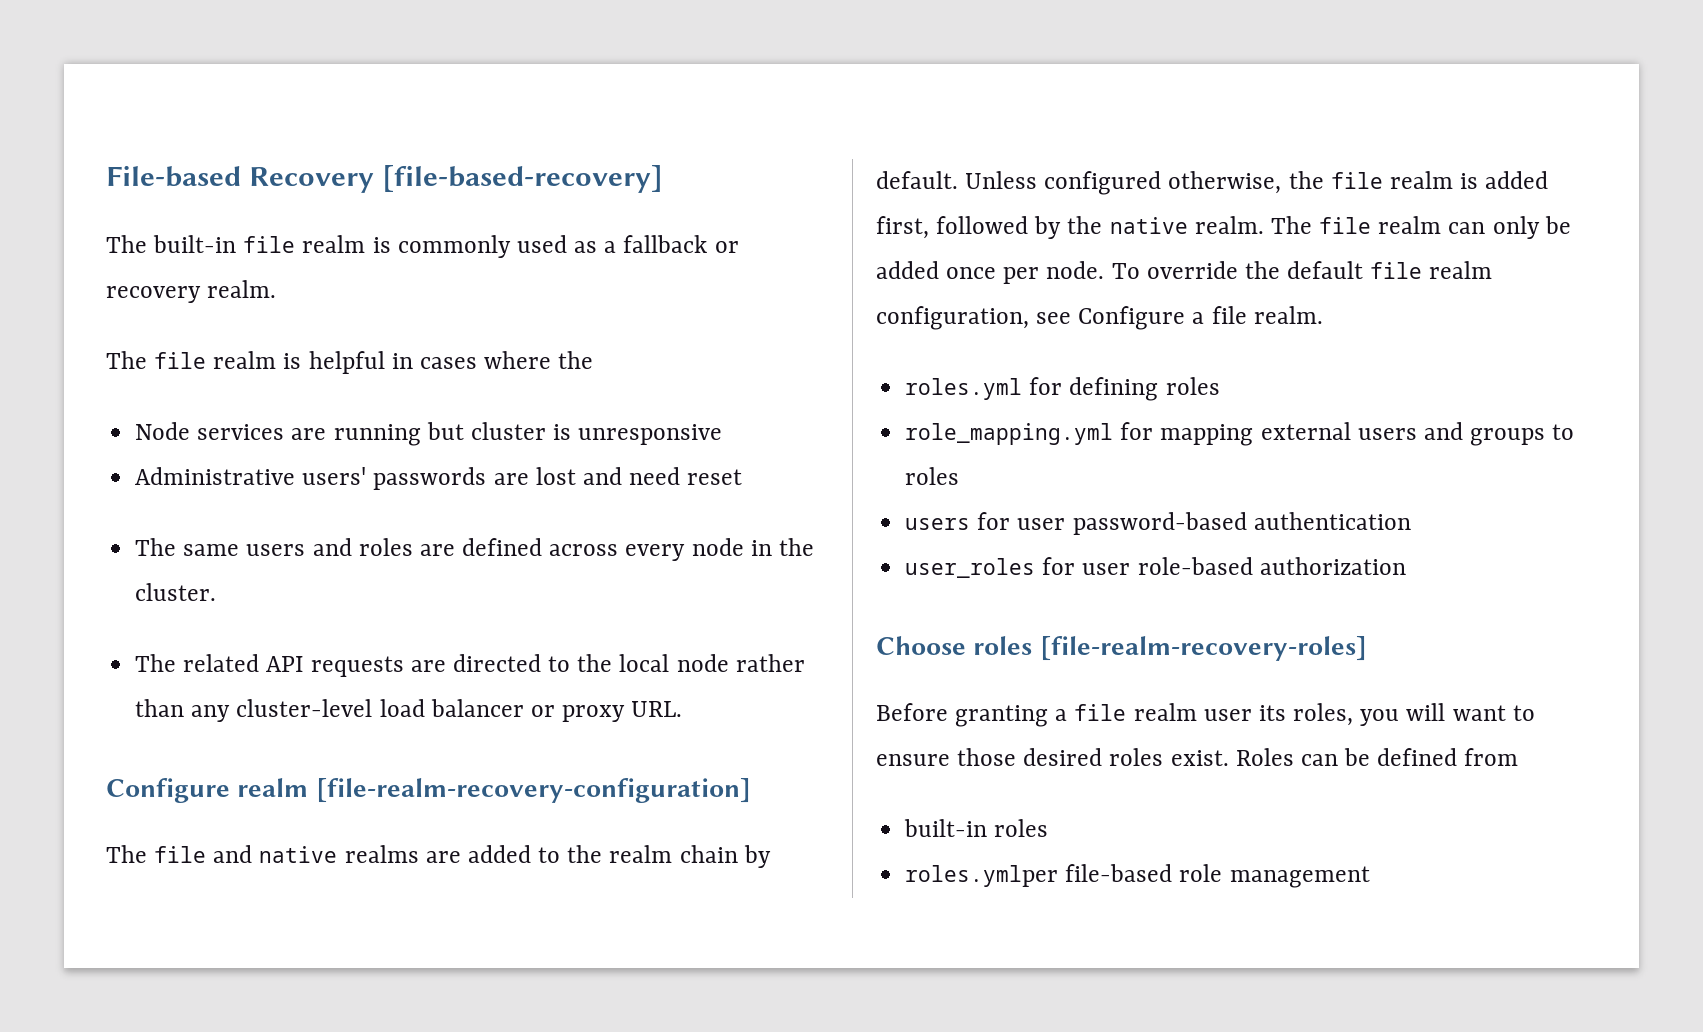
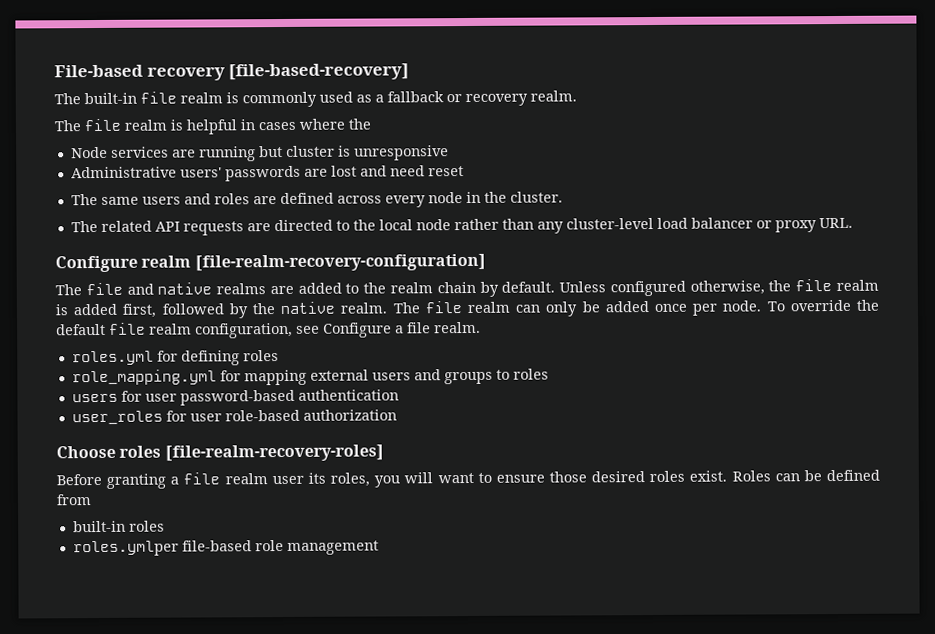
[248,167,374,193] Recovery -> [146,67,225,81] recovery

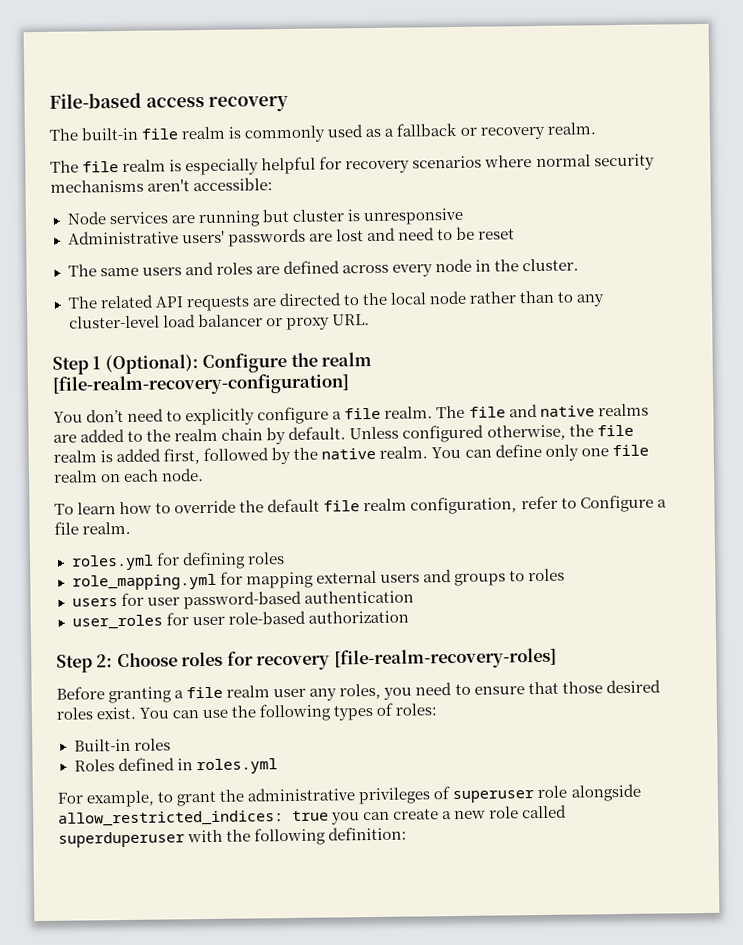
[146,63,410,81] recovery [file-based-recovery] -> [145,95,290,112] access recovery
[186,118,371,135] helpful in cases where the -> [185,153,655,176] [50,177,274,193] especially helpful for recovery scenarios where normal security mechanisms aren't accessible:
(425, 171) none -> [436,226,475,241] to be
(534, 224) none -> [557,291,574,303] to
[55,253,486,273] Configure realm [file-realm-recovery-configuration] // -> [52,351,373,375] [52,373,350,396] [53,406,434,426] Step 1 (Optional): Configure the realm [file-realm-recovery-configuration] // You don’t need to explicitly configure a file realm.
[392,300,785,317] The file realm can only be added once per node. To -> [431,443,649,461] [53,468,205,483] [54,501,172,515] You can define only one file realm on each node. // To learn how to
[296,325,320,334] see -> [520,495,577,510] refer to
[56,445,162,459] Choose roles -> [56,651,331,673] Step 2: Choose roles for recovery
[307,472,326,484] its -> [309,688,338,701] any
[404,472,474,484] will want -> [415,682,453,696] need
(545, 478) none -> [527,681,559,695] that
[731,469,880,482] [56,494,92,506] [72,520,165,533] [72,540,379,557] Roles can be defined from // built-in roles // roles.ymlper file-based role management -> [139,702,438,722] [73,738,171,752] [73,757,278,775] [57,783,641,808] [58,804,568,827] [58,826,408,848] You can use the following types of roles: // Built-in roles // Roles defined in roles.yml // For example, to grant the administrative privileges of superuser role alongside allow_restricted_indices: true you can create a new role called superduperuser with the following definition:

